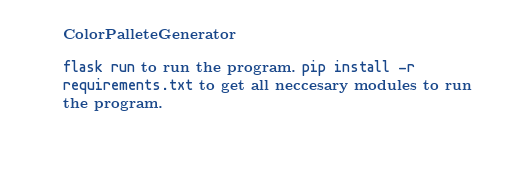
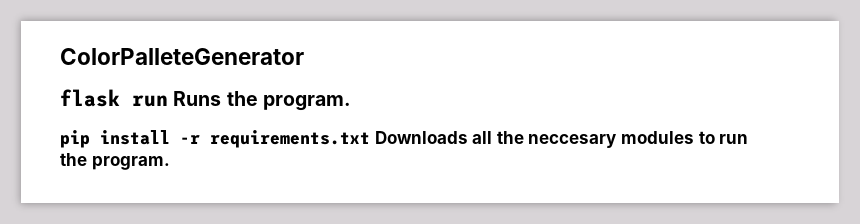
[141,62,296,75] to run the program. -> [173,91,351,111] Runs the program. //
[199,80,269,93] to get all -> [374,131,524,144] Downloads all the

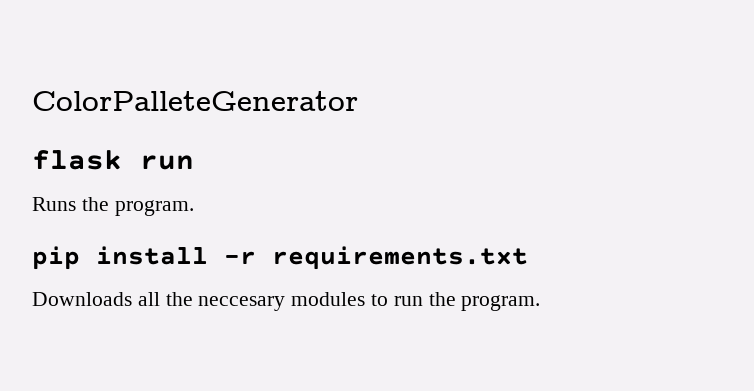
(168, 101) none -> (194, 162) //
(370, 139) none -> (528, 258) //

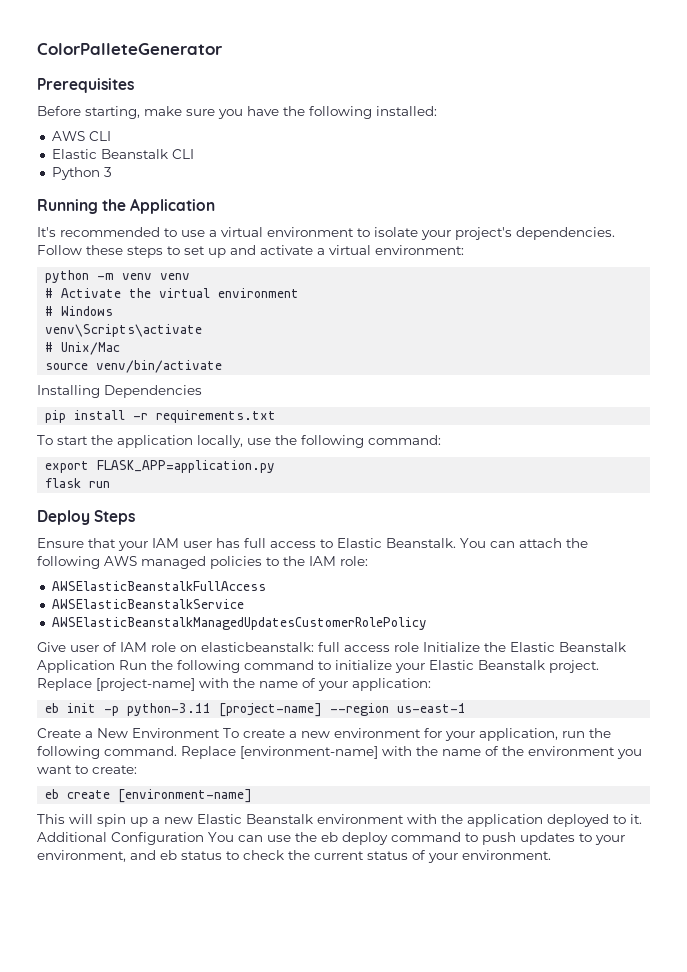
[32,150,194,170] [32,197,194,216] [32,246,528,270] [32,292,541,311] flask run // Runs the program. // pip install -r requirements.txt // Downloads all the neccesary modules to run the program. -> [37,78,134,93] [37,106,437,119] [51,131,111,141] [51,149,194,159] [51,167,112,180] [37,198,216,214] [37,227,615,240] [37,245,464,258] [45,270,191,283] [45,288,300,298] [45,306,114,316] [45,324,203,337] [45,342,121,355] [45,360,223,373] [37,385,202,398] [45,410,277,423] [37,435,441,448] [45,460,276,473] [45,478,111,488] [37,510,136,525] [37,538,588,551] [37,556,368,569] [51,581,266,591] [51,599,244,609] [51,617,427,630] [37,642,626,652] [37,660,599,673] [37,678,431,691] [45,703,467,717] [37,728,611,741] [37,746,642,759] [37,765,137,774] [45,789,253,803] [37,814,642,827] [37,832,625,845] [37,850,551,863] Prerequisites // Before starting, make sure you have the following installed: // AWS CLI // Elastic Beanstalk CLI // Python 3 // Running the Application // It's recommended to use a virtual environment to isolate your project's dependencies. Follow these steps to set up and activate a virtual environment: // python -m venv venv // # Activate the virtual environment // # Windows // venv\Scripts\activate // # Unix/Mac // source venv/bin/activate // Installing Dependencies // pip install -r requirements.txt // To start the application locally, use the following command: // export FLASK_APP=application.py // flask run // Deploy Steps // Ensure that your IAM user has full access to Elastic Beanstalk. You can attach the following AWS managed policies to the IAM role: // AWSElasticBeanstalkFullAccess // AWSElasticBeanstalkService // AWSElasticBeanstalkManagedUpdatesCustomerRolePolicy // Give user of IAM role on elasticbeanstalk: full access role Initialize the Elastic Beanstalk Application Run the following command to initialize your Elastic Beanstalk project. Replace [project-name] with the name of your application: // eb init -p python-3.11 [project-name] --region us-east-1 // Create a New Environment To create a new environment for your application, run the following command. Replace [environment-name] with the name of the environment you want to create: // eb create [environment-name] // This will spin up a new Elastic Beanstalk environment with the application deployed to it. Additional Configuration You can use the eb deploy command to push updates to your environment, and eb status to check the current status of your environment.

